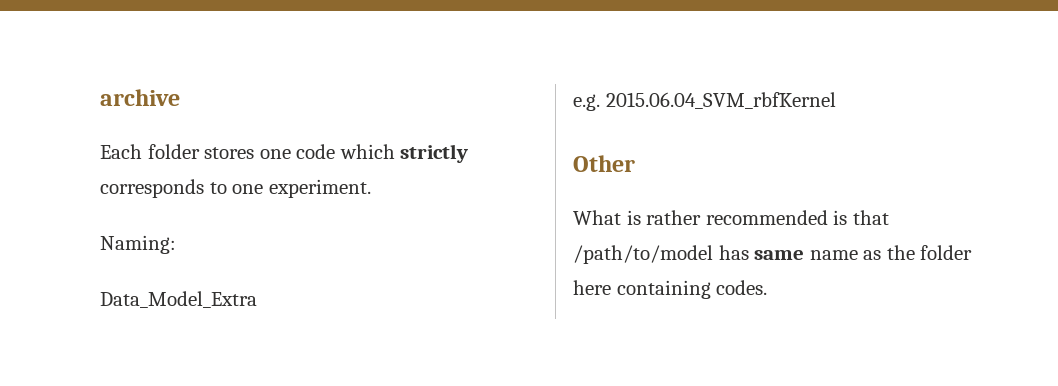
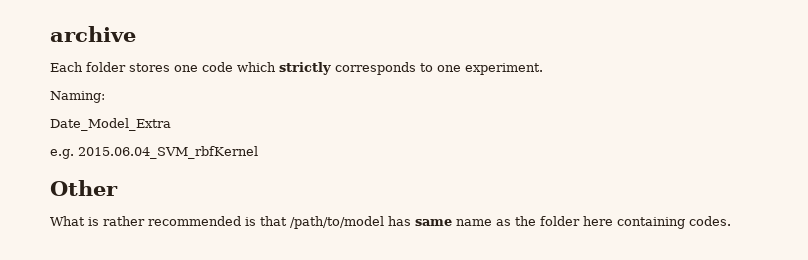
[100,291,257,308] Data_Model_Extra -> [50,118,171,131] Date_Model_Extra

